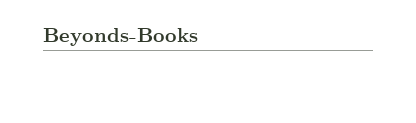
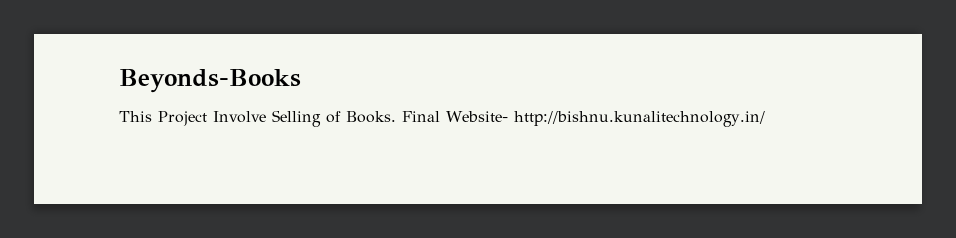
(198, 37) none -> [119,110,765,127] // This Project Involve Selling of Books. Final Website- http://bishnu.kunalitechnology.in/

